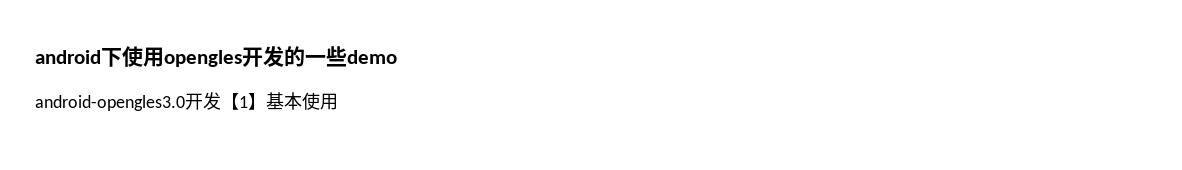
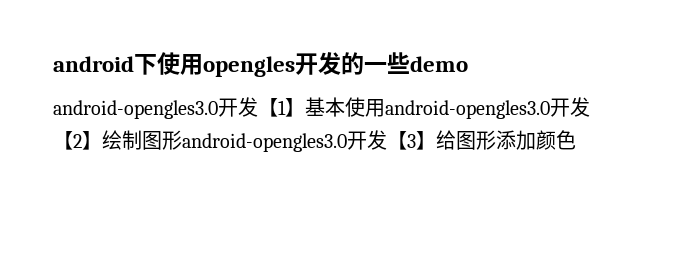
(338, 101) none -> [385,97,590,119] [53,130,576,152] android-opengles3.0开发【2】绘制图形android-opengles3.0开发【3】给图形添加颜色

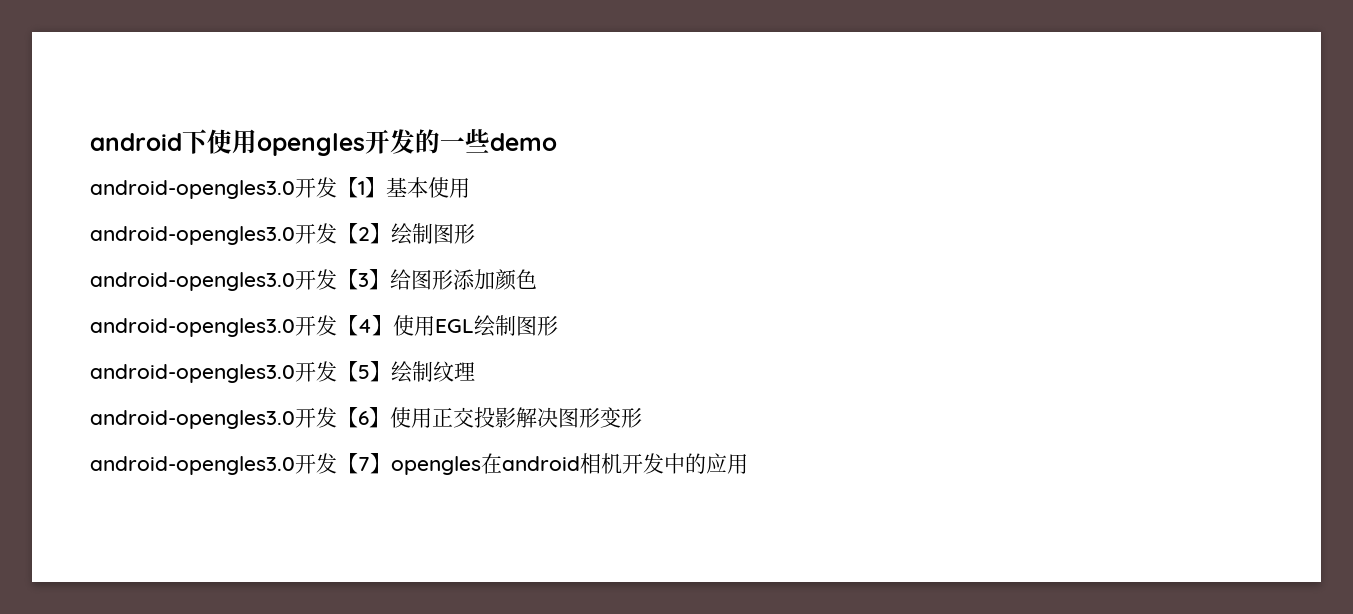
(385, 108) none -> (470, 188) //
(182, 140) none -> (475, 233) //
(576, 140) none -> [90,315,558,337] [90,361,475,383] [90,407,642,429] [90,453,748,475] // android-opengles3.0开发【4】使用EGL绘制图形 // android-opengles3.0开发【5】绘制纹理 // android-opengles3.0开发【6】使用正交投影解决图形变形 // android-opengles3.0开发【7】opengles在android相机开发中的应用

